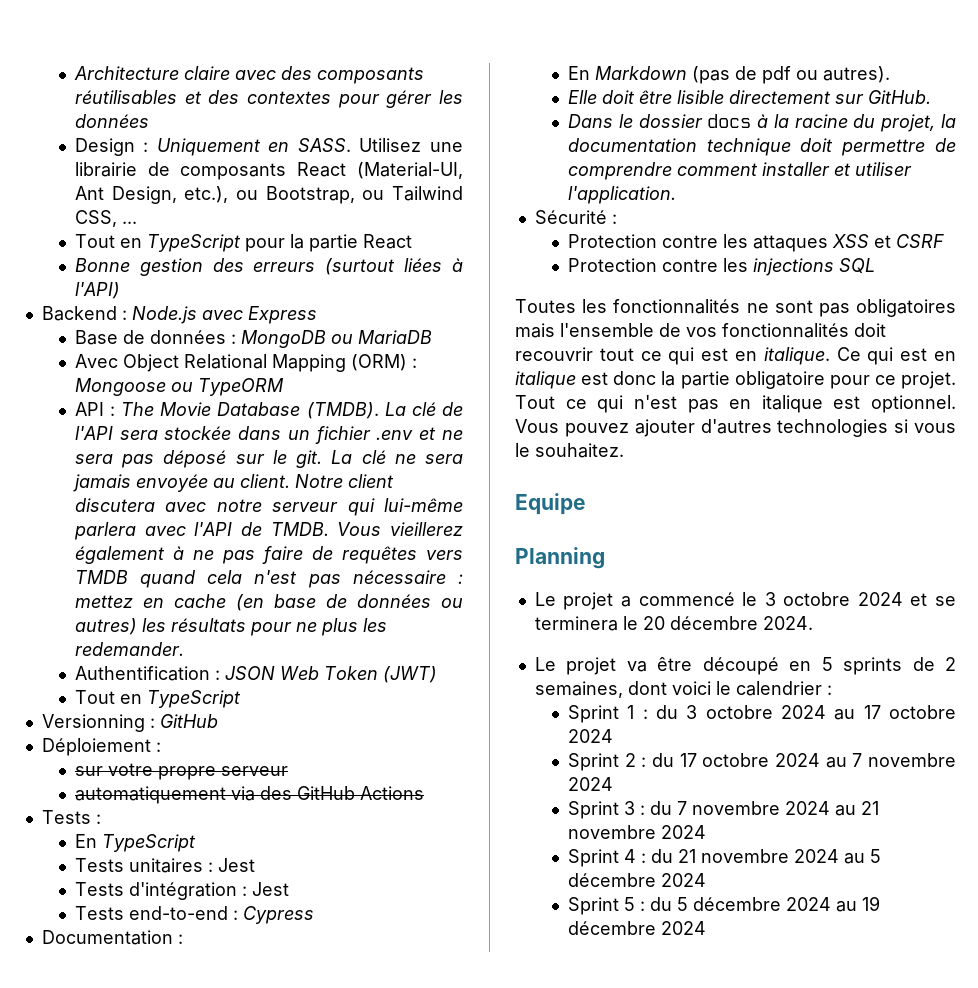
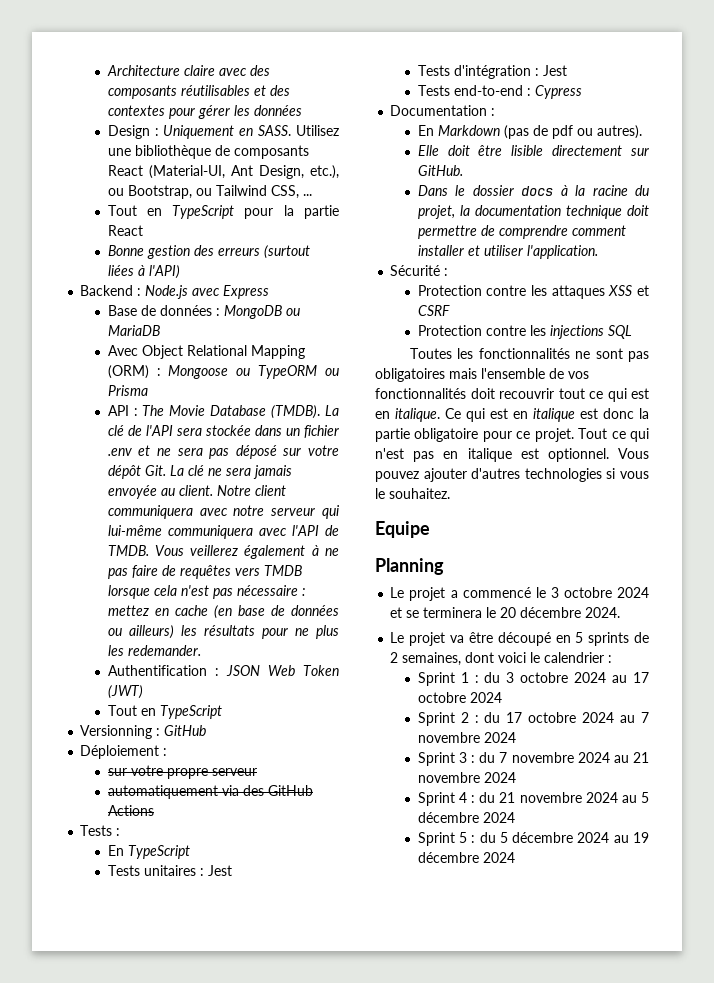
[74,162,137,177] librairie -> [134,145,211,159] bibliothèque
(284, 387) none -> [325,368,339,376] [107,385,148,396] ou Prisma
[272,450,323,468] le git. -> [308,445,339,456] [107,465,166,479] votre dépôt Git.
[74,498,155,512] discutera -> [107,505,193,519] communiquera
[73,522,136,540] parlera -> [167,525,253,539] communiquera
[390,522,464,536] vieillerez -> [190,545,239,556] veillerez
[140,570,196,588] quand -> [107,585,150,599] lorsque
[74,618,137,635] autres) -> [128,625,174,639] ailleurs)

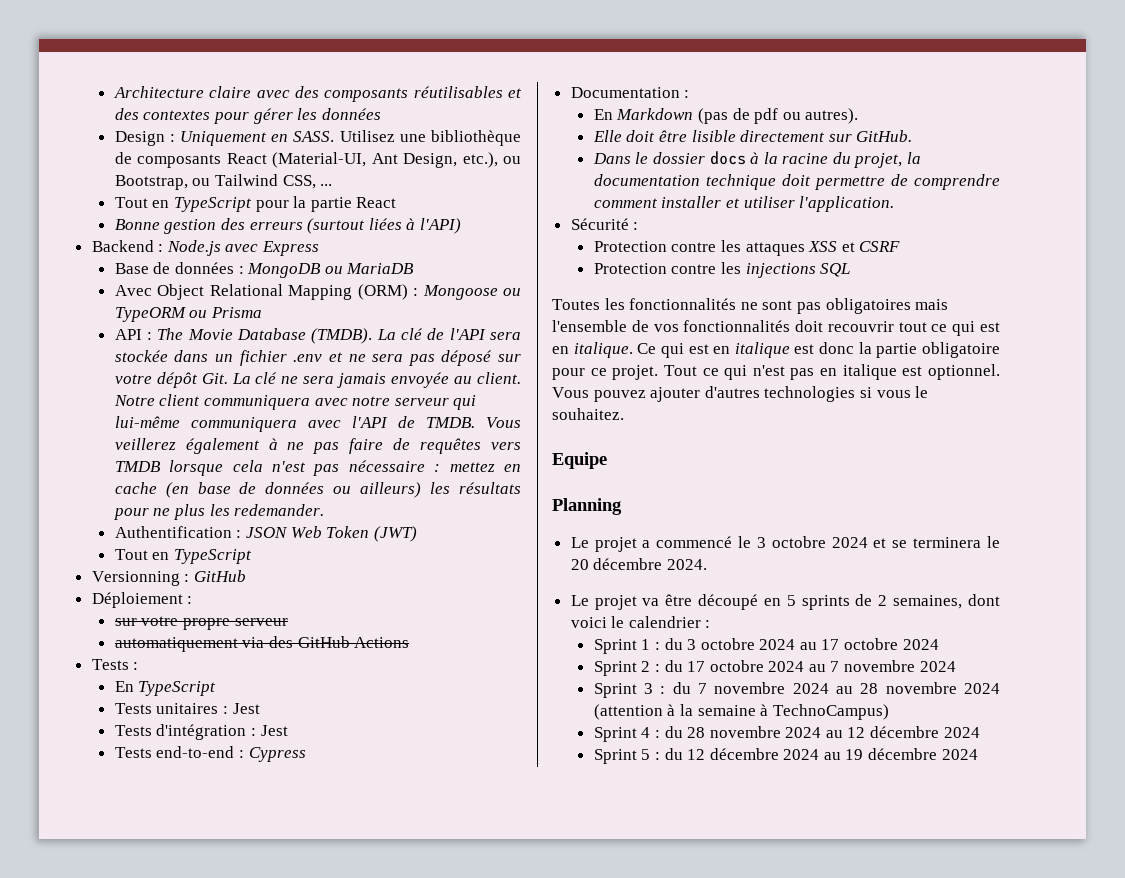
[633,752,649,763] [417,772,516,783] 21 novembre 2024 -> [860,682,1000,694] [593,704,889,720] 28 novembre 2024 (attention à la semaine à TechnoCampus)
[499,792,649,803] 21 novembre 2024 au 5 -> [687,726,866,738] 28 novembre 2024 au 12
[499,832,508,843] 5 -> [687,749,706,760] 12

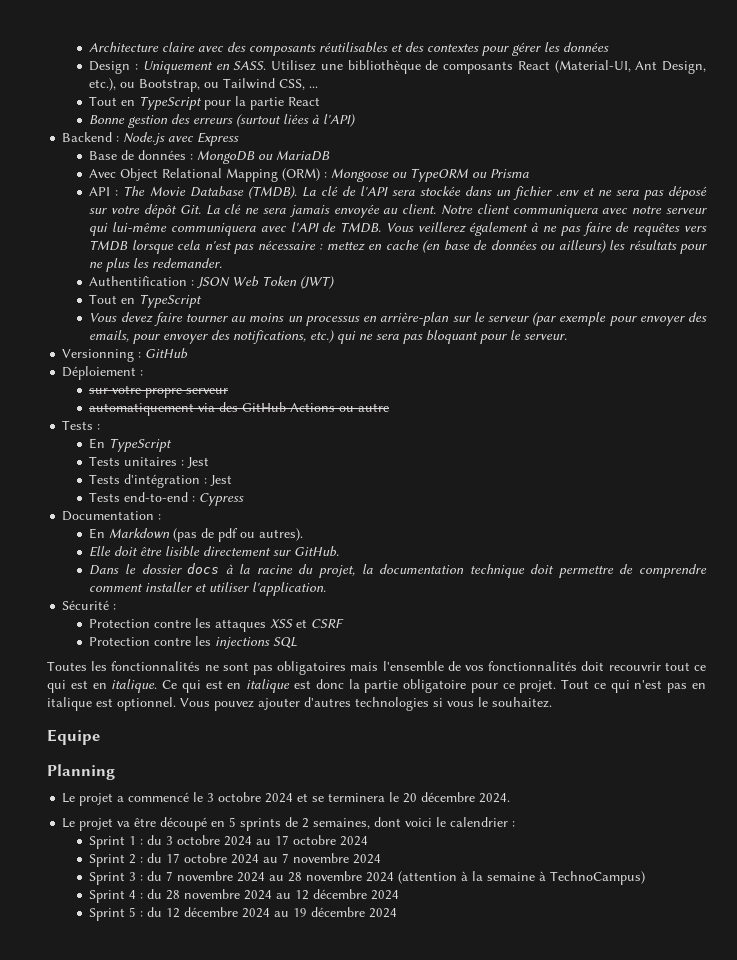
(252, 556) none -> [89,312,707,326] [89,330,568,344] // Vous devez faire tourner au moins un processus en arrière-plan sur le serveur (par exemple pour envoyer des emails, pour envoyer des notifications, etc.) qui ne sera pas bloquant pour le serveur.
(410, 642) none -> [339,403,390,412] ou autre

